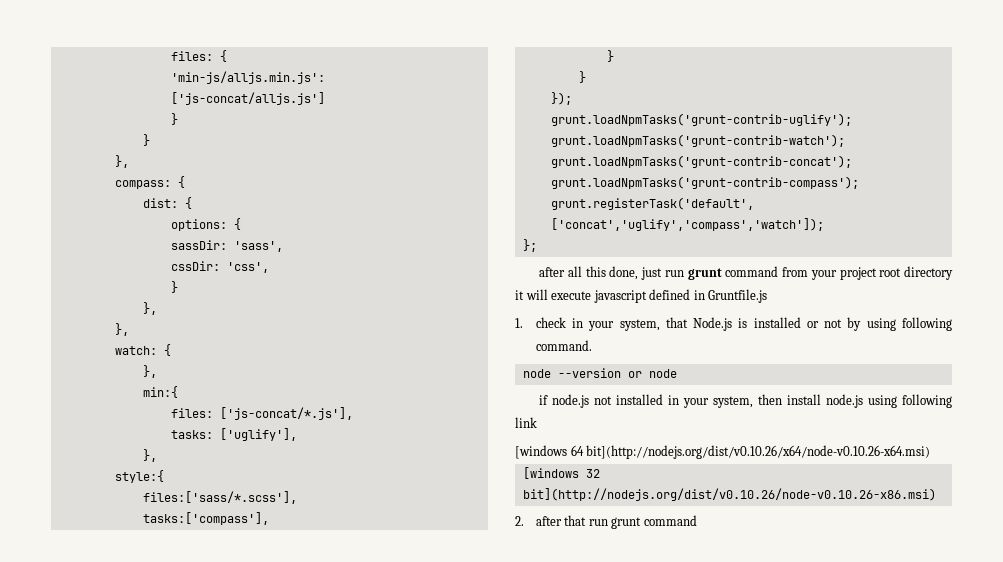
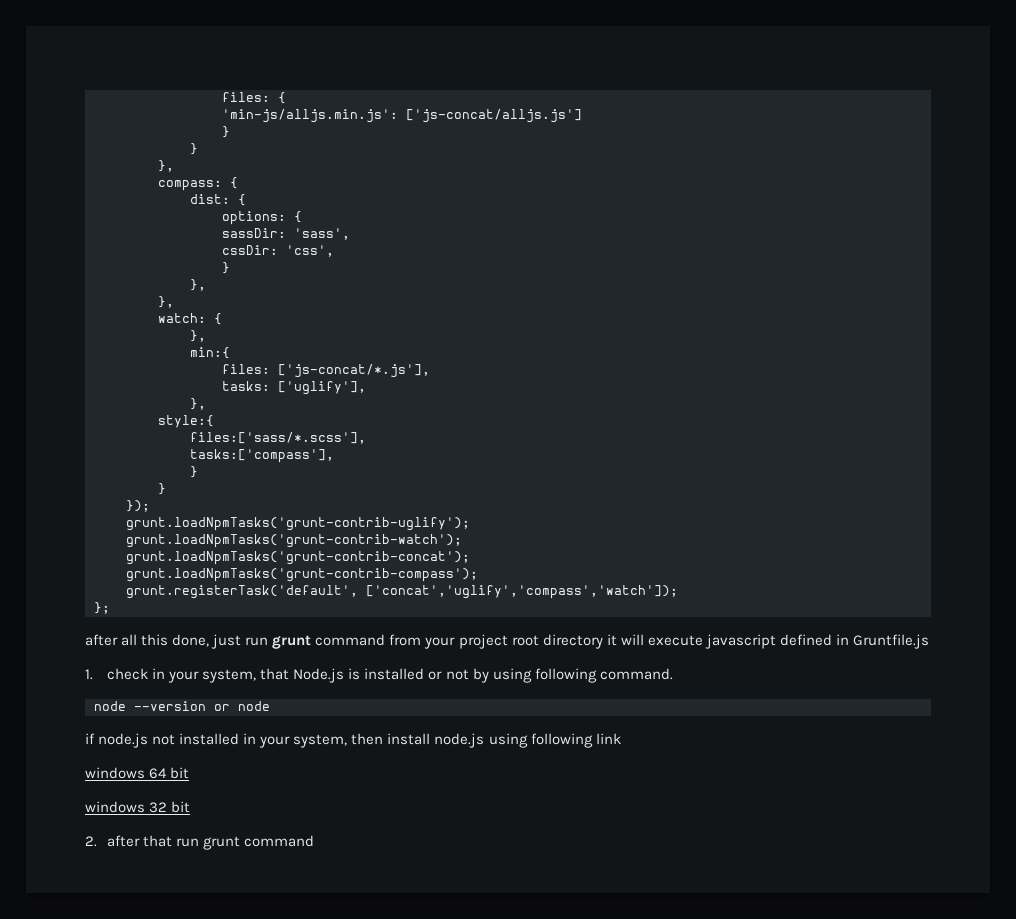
[515,445,931,459] [522,467,600,479] [522,488,936,501] [windows 64 bit](http://nodejs.org/dist/v0.10.26/x64/node-v0.10.26-x64.msi) // [windows 32 bit](http://nodejs.org/dist/v0.10.26/node-v0.10.26-x86.msi) -> [85,767,190,779] [85,801,191,813] windows 64 bit // windows 32 bit

